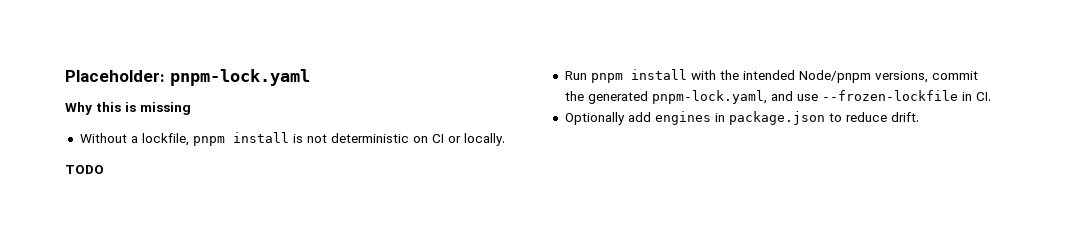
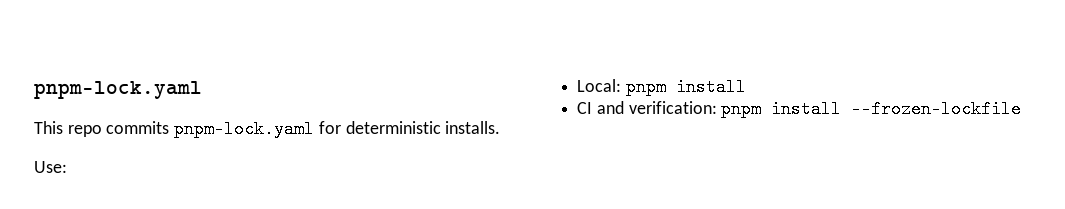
[65,70,165,82] Placeholder: -> (34, 90) none
[65,102,191,115] [79,132,505,146] [65,165,104,174] [564,69,978,83] [564,90,991,104] [564,111,919,125] Why this is missing // Without a lockfile, pnpm install is not deterministic on CI or locally. // TODO // Run pnpm install with the intended Node/pnpm versions, commit the generated pnpm-lock.yaml, and use --frozen-lockfile in CI. // Optionally add engines in package.json to reduce drift. -> [34,120,501,138] [34,161,67,173] [577,78,746,96] [577,100,1022,118] This repo commits pnpm-lock.yaml for deterministic installs. // Use: // Local: pnpm install // CI and verification: pnpm install --frozen-lockfile

